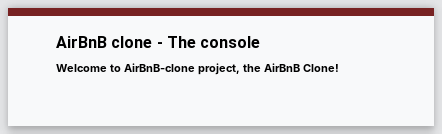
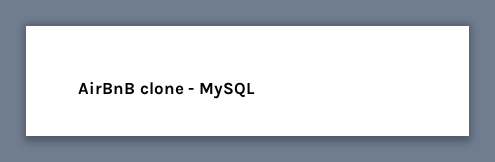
[166,36,261,48] [56,63,339,75] The console // Welcome to AirBnB-clone project, the AirBnB Clone! -> [198,82,255,99] MySQL

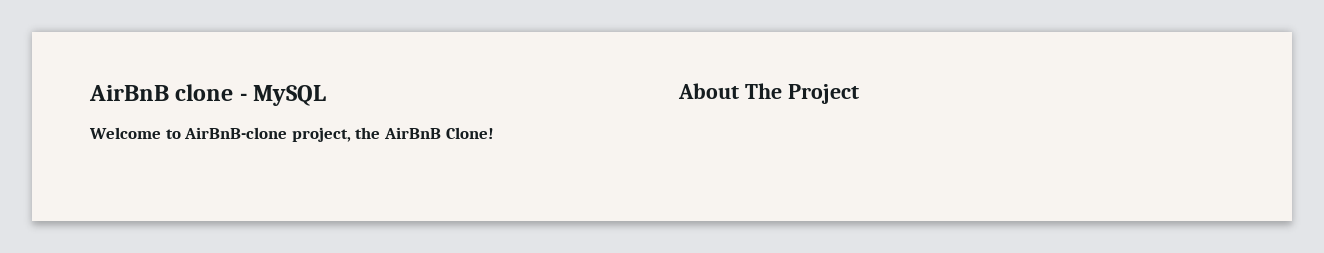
(255, 90) none -> [89,127,494,142] [678,83,859,104] // Welcome to AirBnB-clone project, the AirBnB Clone! // About The Project

